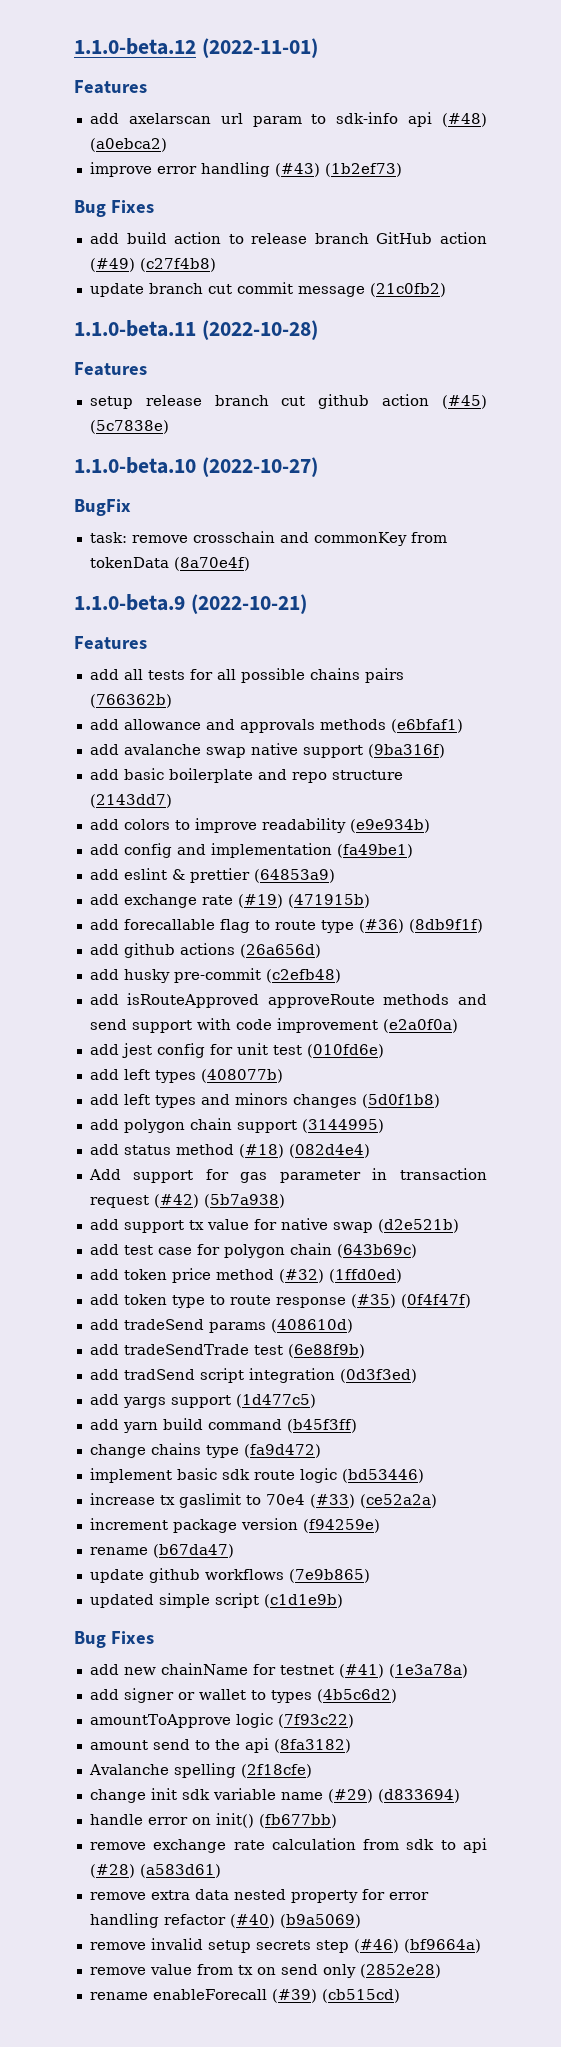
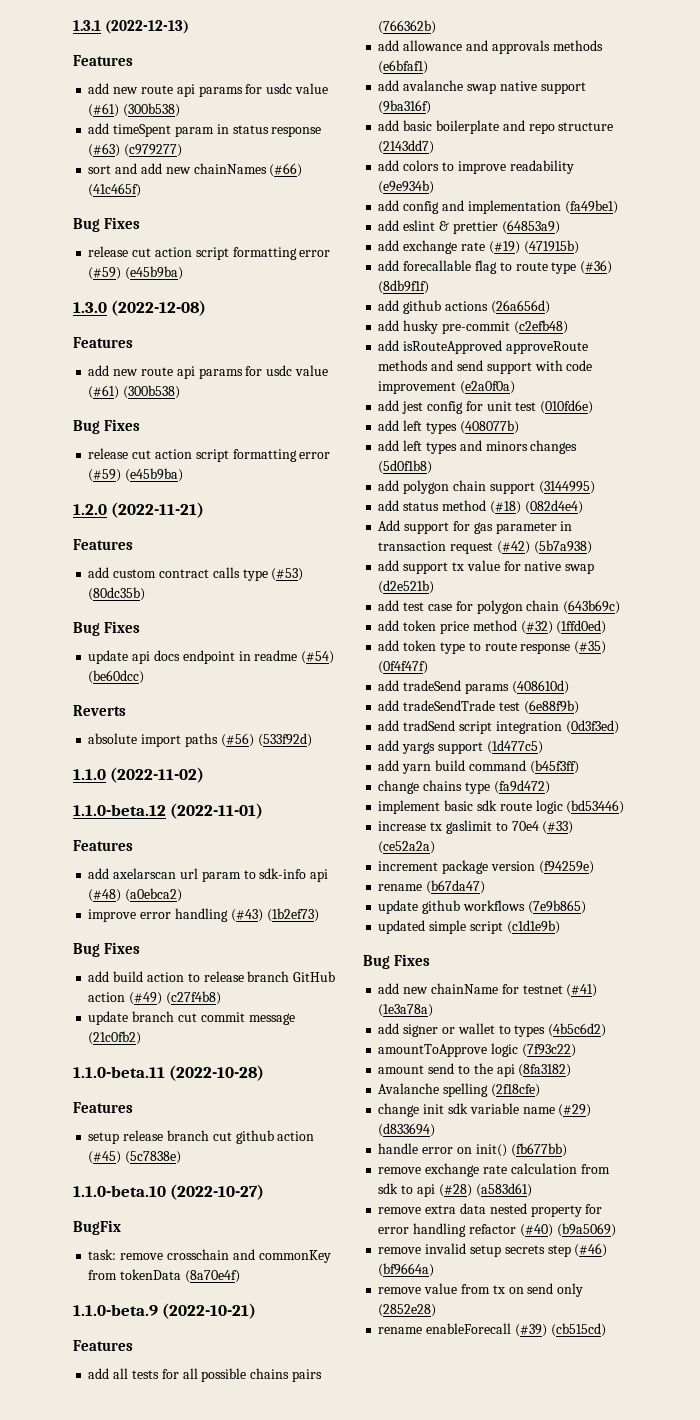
(74, 46) none -> [73,20,190,34] [73,55,133,66] [88,83,328,97] [88,103,181,117] [88,123,322,137] [88,143,183,157] [88,163,303,177] [88,183,142,197] [73,217,141,232] [88,246,331,260] [88,266,184,280] [73,300,207,316] [73,337,133,348] [88,365,328,379] [88,385,181,399] [73,419,141,434] [88,448,331,462] [88,468,184,482] [73,502,205,518] [73,539,133,550] [88,567,304,581] [88,587,146,601] [73,621,141,636] [88,650,335,664] [88,670,145,684] [73,705,126,716] [88,733,312,747] [73,767,205,783] 1.3.1 (2022-12-13) // Features // add new route api params for usdc value (#61) (300b538) // add timeSpent param in status response (#63) (c979277) // sort and add new chainNames (#66) (41c465f) // Bug Fixes // release cut action script formatting error (#59) (e45b9ba) // 1.3.0 (2022-12-08) // Features // add new route api params for usdc value (#61) (300b538) // Bug Fixes // release cut action script formatting error (#59) (e45b9ba) // 1.2.0 (2022-11-21) // Features // add custom contract calls type (#53) (80dc35b) // Bug Fixes // update api docs endpoint in readme (#54) (be60dcc) // Reverts // absolute import paths (#56) (533f92d) // 1.1.0 (2022-11-02) //

